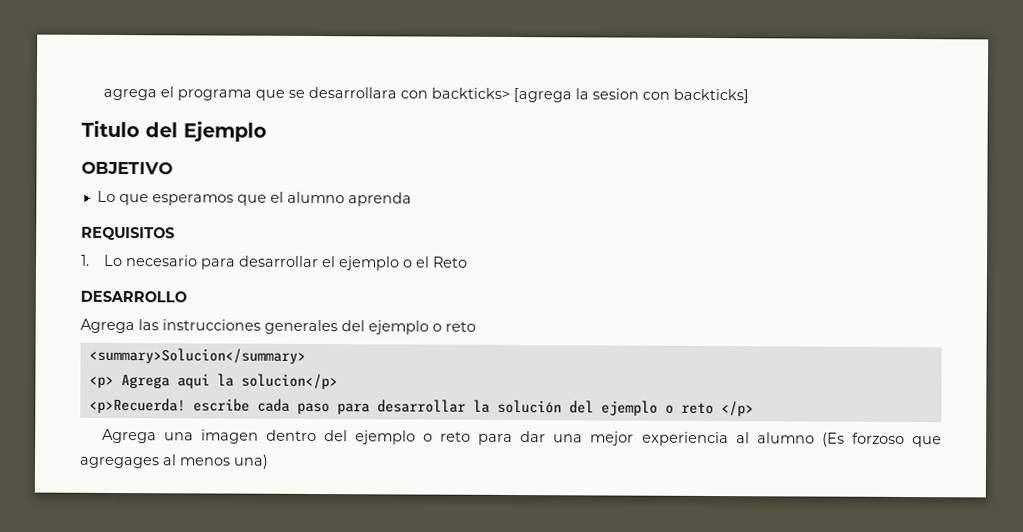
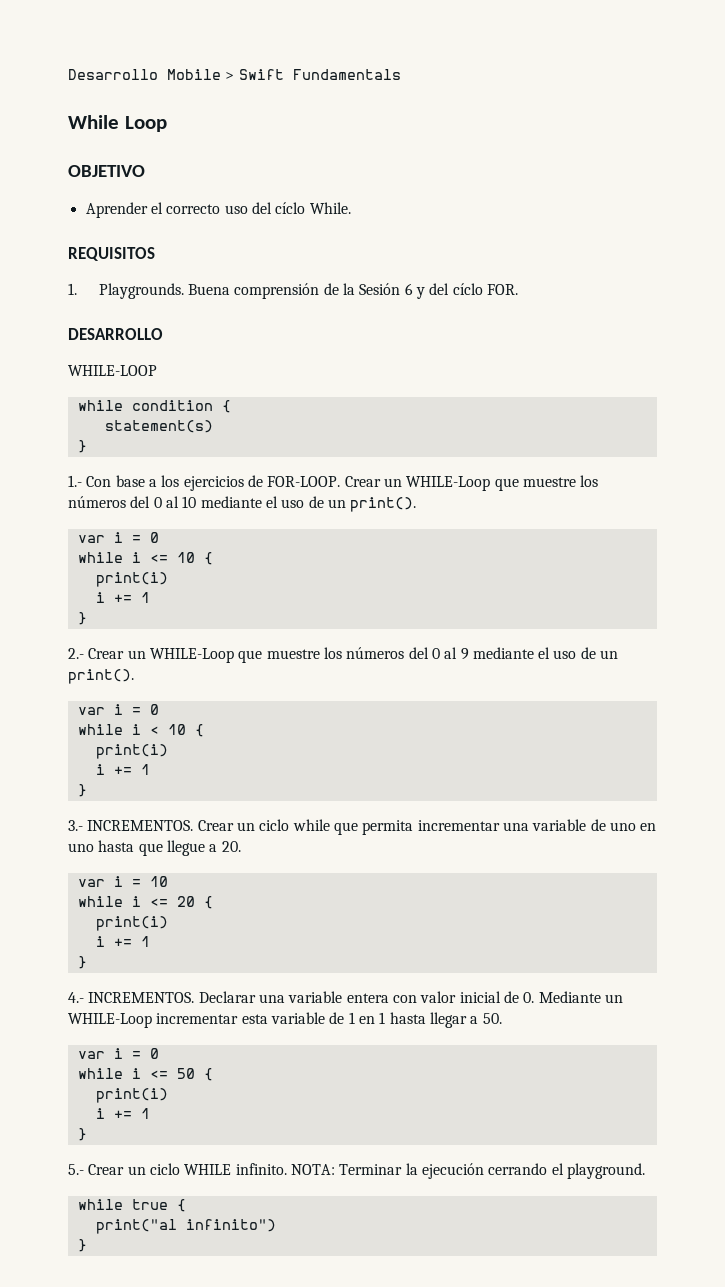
[102,86,749,104] [81,120,267,142] [81,161,173,175] [96,190,412,207] [81,226,175,241] [80,254,468,271] [80,290,187,303] [80,318,476,335] [88,347,306,364] [88,373,338,390] [88,397,754,417] [101,428,942,448] [79,454,269,469] agrega el programa que se desarrollara con backticks> [agrega la sesion con backticks] // Titulo del Ejemplo // OBJETIVO // Lo que esperamos que el alumno aprenda // REQUISITOS // 1. Lo necesario para desarrollar el ejemplo o el Reto // DESARROLLO // Agrega las instrucciones generales del ejemplo o reto // <summary>Solucion</summary> // <p> Agrega aqui la solucion</p> // <p>Recuerda! escribe cada paso para desarrollar la solución del ejemplo o reto </p> // Agrega una imagen dentro del ejemplo o reto para dar una mejor experiencia al alumno (Es forzoso que agregages al menos una) -> [68,69,401,80] [68,115,167,132] [68,165,145,177] [85,202,351,218] [68,247,155,261] [68,283,518,299] [68,328,163,340] [68,365,157,376] [77,400,231,413] [104,420,213,433] [77,440,87,453] [68,475,599,491] [68,496,417,512] [77,532,159,543] [77,552,213,565] [95,572,168,587] [95,592,150,603] [77,612,87,625] [68,647,619,663] [68,669,134,684] [77,704,159,715] [77,724,204,737] [95,744,168,759] [95,764,150,775] [77,784,87,797] [68,819,657,835] [68,840,241,856] [77,876,168,887] [77,896,213,909] [95,916,168,931] [95,936,150,947] [77,956,87,969] [68,991,623,1003] [68,1012,502,1028] [77,1048,159,1059] [77,1068,213,1081] [95,1088,168,1103] [95,1108,150,1119] [77,1128,87,1141] [68,1163,645,1179] [77,1199,186,1212] [95,1219,276,1234] [77,1239,87,1252] Desarrollo Mobile > Swift Fundamentals // While Loop // OBJETIVO // Aprender el correcto uso del cíclo While. // REQUISITOS // 1. Playgrounds. Buena comprensión de la Sesión 6 y del cíclo FOR. // DESARROLLO // WHILE-LOOP // while condition { // statement(s) // } // 1.- Con base a los ejercicios de FOR-LOOP. Crear un WHILE-Loop que muestre los números del 0 al 10 mediante el uso de un print(). // var i = 0 // while i <= 10 { // print(i) // i += 1 // } // 2.- Crear un WHILE-Loop que muestre los números del 0 al 9 mediante el uso de un print(). // var i = 0 // while i < 10 { // print(i) // i += 1 // } // 3.- INCREMENTOS. Crear un ciclo while que permita incrementar una variable de uno en uno hasta que llegue a 20. // var i = 10 // while i <= 20 { // print(i) // i += 1 // } // 4.- INCREMENTOS. Declarar una variable entera con valor inicial de 0. Mediante un WHILE-Loop incrementar esta variable de 1 en 1 hasta llegar a 50. // var i = 0 // while i <= 50 { // print(i) // i += 1 // } // 5.- Crear un ciclo WHILE infinito. NOTA: Terminar la ejecución cerrando el playground. // while true { // print("al infinito") // }

